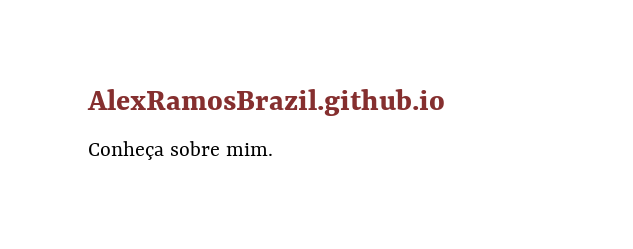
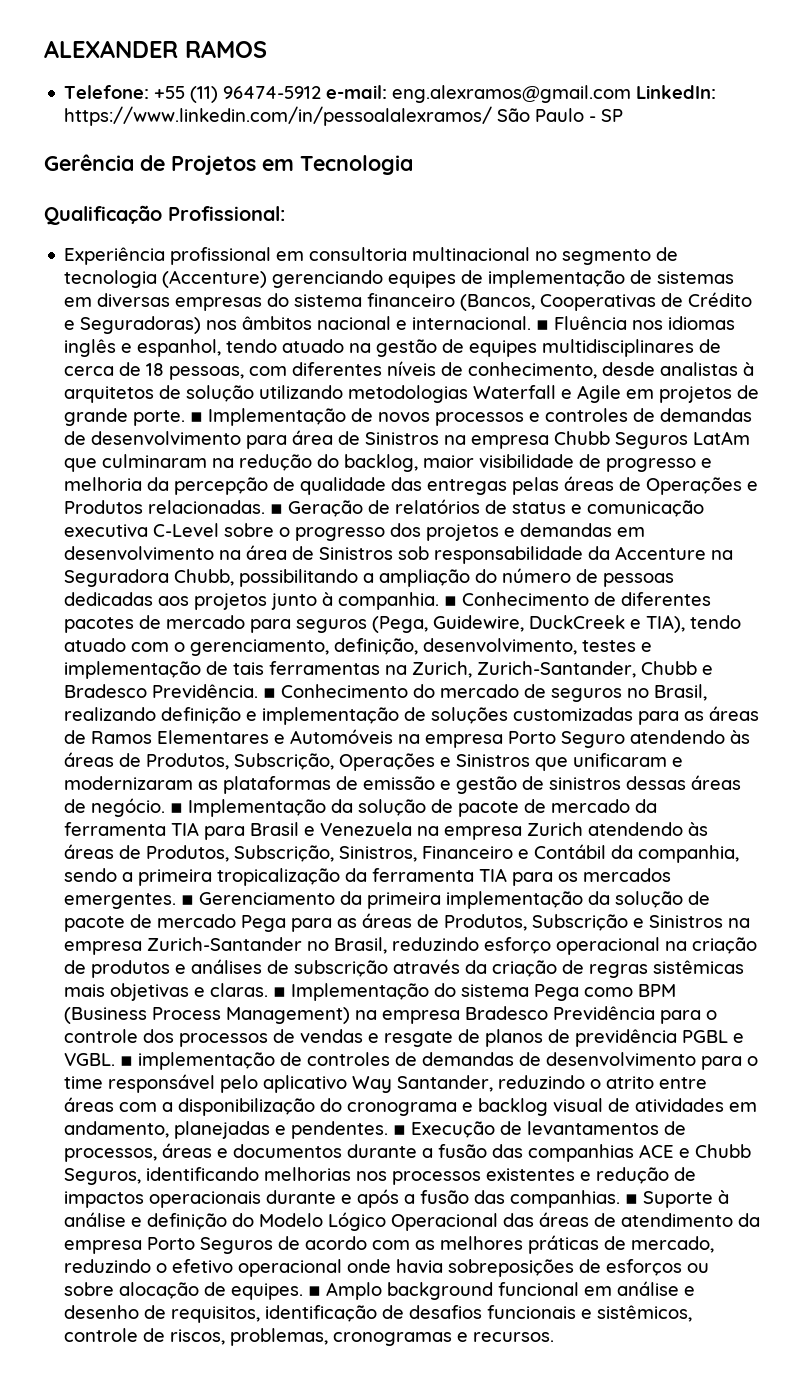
[87,89,445,116] [88,141,274,160] AlexRamosBrazil.github.io // Conheça sobre mim. -> [44,40,267,58] [64,85,717,103] [64,106,624,126] [44,154,413,175] [44,205,285,225] [64,247,679,265] [64,270,735,288] [64,292,753,311] [64,316,736,334] [64,339,722,357] [64,361,755,380] [64,385,760,403] [64,408,753,426] [64,430,751,449] [64,454,713,472] [64,476,759,495] [64,499,705,517] [64,523,646,541] [64,545,734,564] [64,568,675,587] [64,592,712,610] [64,615,742,633] [64,638,653,656] [64,661,714,679] [64,684,708,702] [64,706,760,725] [64,729,751,748] [64,752,684,771] [64,775,742,794] [64,798,658,817] [64,822,709,840] [64,844,740,863] [64,868,672,886] [64,891,711,909] [64,913,751,932] [64,937,758,955] [64,959,745,978] [64,983,677,1001] [64,1006,718,1024] [64,1029,745,1047] [64,1052,759,1070] [64,1074,708,1093] [64,1097,758,1116] [64,1121,687,1139] [64,1143,752,1162] [64,1167,697,1185] [64,1189,730,1208] [64,1212,761,1231] [64,1235,715,1254] [64,1259,710,1277] [64,1281,696,1300] [64,1305,693,1323] [64,1328,555,1346] ALEXANDER RAMOS // Telefone: +55 (11) 96474-5912 e-mail: eng.alexramos@gmail.com LinkedIn: https://www.linkedin.com/in/pessoalalexramos/ São Paulo - SP // Gerência de Projetos em Tecnologia // Qualificação Profissional: // Experiência profissional em consultoria multinacional no segmento de tecnologia (Accenture) gerenciando equipes de implementação de sistemas em diversas empresas do sistema financeiro (Bancos, Cooperativas de Crédito e Seguradoras) nos âmbitos nacional e internacional. ▪ Fluência nos idiomas inglês e espanhol, tendo atuado na gestão de equipes multidisciplinares de cerca de 18 pessoas, com diferentes níveis de conhecimento, desde analistas à arquitetos de solução utilizando metodologias Waterfall e Agile em projetos de grande porte. ▪ Implementação de novos processos e controles de demandas de desenvolvimento para área de Sinistros na empresa Chubb Seguros LatAm que culminaram na redução do backlog, maior visibilidade de progresso e melhoria da percepção de qualidade das entregas pelas áreas de Operações e Produtos relacionadas. ▪ Geração de relatórios de status e comunicação executiva C-Level sobre o progresso dos projetos e demandas em desenvolvimento na área de Sinistros sob responsabilidade da Accenture na Seguradora Chubb, possibilitando a ampliação do número de pessoas dedicadas aos projetos junto à companhia. ▪ Conhecimento de diferentes pacotes de mercado para seguros (Pega, Guidewire, DuckCreek e TIA), tendo atuado com o gerenciamento, definição, desenvolvimento, testes e implementação de tais ferramentas na Zurich, Zurich-Santander, Chubb e Bradesco Previdência. ▪ Conhecimento do mercado de seguros no Brasil, realizando definição e implementação de soluções customizadas para as áreas de Ramos Elementares e Automóveis na empresa Porto Seguro atendendo às áreas de Produtos, Subscrição, Operações e Sinistros que unificaram e modernizaram as plataformas de emissão e gestão de sinistros dessas áreas de negócio. ▪ Implementação da solução de pacote de mercado da ferramenta TIA para Brasil e Venezuela na empresa Zurich atendendo às áreas de Produtos, Subscrição, Sinistros, Financeiro e Contábil da companhia, sendo a primeira tropicalização da ferramenta TIA para os mercados emergentes. ▪ Gerenciamento da primeira implementação da solução de pacote de mercado Pega para as áreas de Produtos, Subscrição e Sinistros na empresa Zurich-Santander no Brasil, reduzindo esforço operacional na criação de produtos e análises de subscrição através da criação de regras sistêmicas mais objetivas e claras. ▪ Implementação do sistema Pega como BPM (Business Process Management) na empresa Bradesco Previdência para o controle dos processos de vendas e resgate de planos de previdência PGBL e VGBL. ▪ implementação de controles de demandas de desenvolvimento para o time responsável pelo aplicativo Way Santander, reduzindo o atrito entre áreas com a disponibilização do cronograma e backlog visual de atividades em andamento, planejadas e pendentes. ▪ Execução de levantamentos de processos, áreas e documentos durante a fusão das companhias ACE e Chubb Seguros, identificando melhorias nos processos existentes e redução de impactos operacionais durante e após a fusão das companhias. ▪ Suporte à análise e definição do Modelo Lógico Operacional das áreas de atendimento da empresa Porto Seguros de acordo com as melhores práticas de mercado, reduzindo o efetivo operacional onde havia sobreposições de esforços ou sobre alocação de equipes. ▪ Amplo background funcional em análise e desenho de requisitos, identificação de desafios funcionais e sistêmicos, controle de riscos, problemas, cronogramas e recursos.

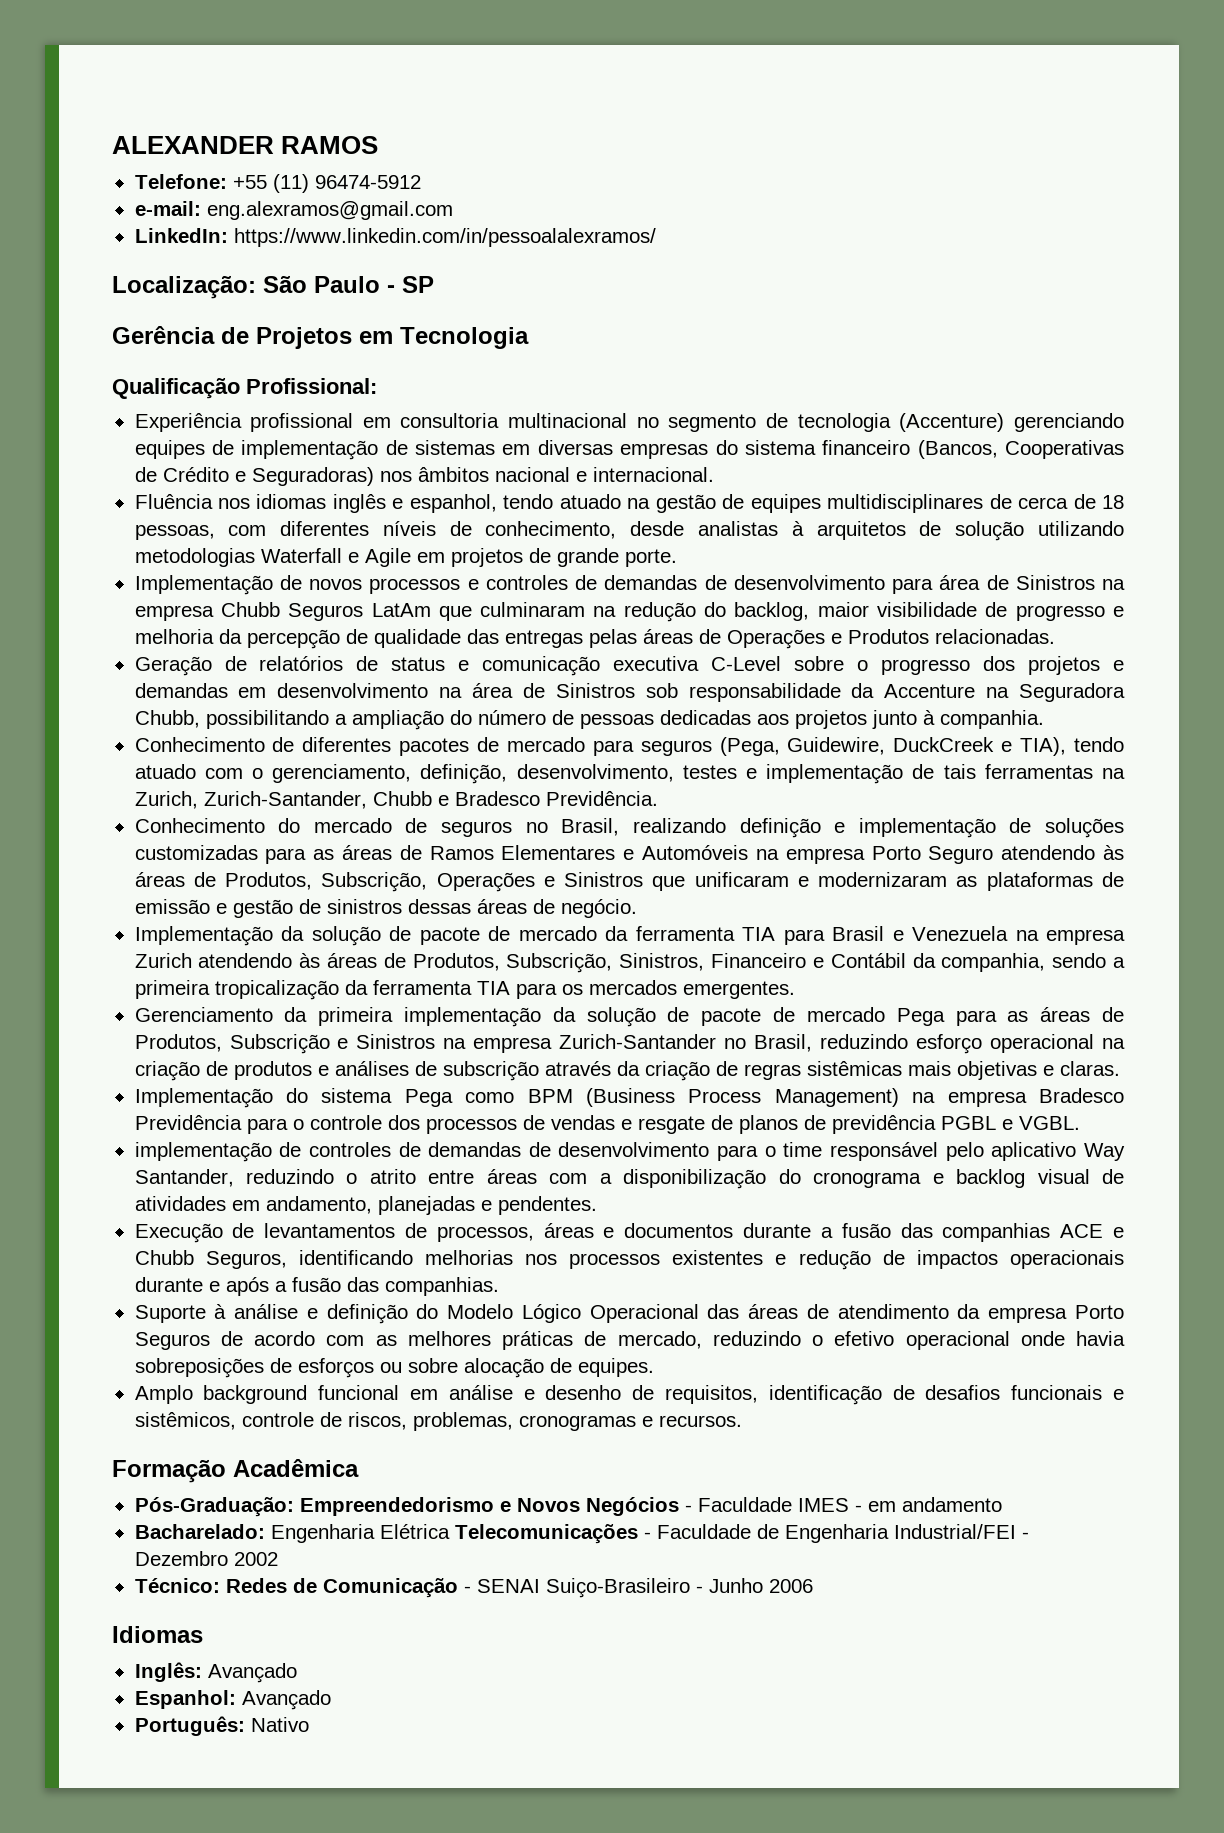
(322, 92) none -> (421, 182) //
(632, 94) none -> (453, 210) //
(493, 116) none -> [112,275,256,299] // Localização:
[536,320,550,330] ▪ -> (714, 474) //
[190,412,204,422] ▪ -> (677, 558) //
[270,504,284,514] ▪ -> (1055, 636) //
[444,596,458,606] ▪ -> (1044, 719) //
[263,688,277,698] ▪ -> (658, 798) //
[170,803,184,813] ▪ -> (637, 908) //
[181,895,195,905] ▪ -> (795, 990) //
[273,987,287,997] ▪ -> (1120, 1068) //
[120,1056,134,1066] ▪ -> (1080, 1123) //
[393,1125,407,1135] ▪ -> (597, 1205) //
[625,1194,639,1204] ▪ -> (499, 1286) //
[308,1286,322,1296] ▪ -> (654, 1367) //
(555, 1337) none -> [112,1459,359,1483] [134,1497,1002,1517] [134,1524,1029,1544] [134,1551,278,1566] [134,1578,813,1598] [112,1626,203,1643] [134,1662,297,1683] [134,1690,331,1710] [134,1716,309,1736] // Formação Acadêmica // Pós-Graduação: Empreendedorismo e Novos Negócios - Faculdade IMES - em andamento // Bacharelado: Engenharia Elétrica Telecomunicações - Faculdade de Engenharia Industrial/FEI - Dezembro 2002 // Técnico: Redes de Comunicação - SENAI Suiço-Brasileiro - Junho 2006 // Idiomas // Inglês: Avançado // Espanhol: Avançado // Português: Nativo

